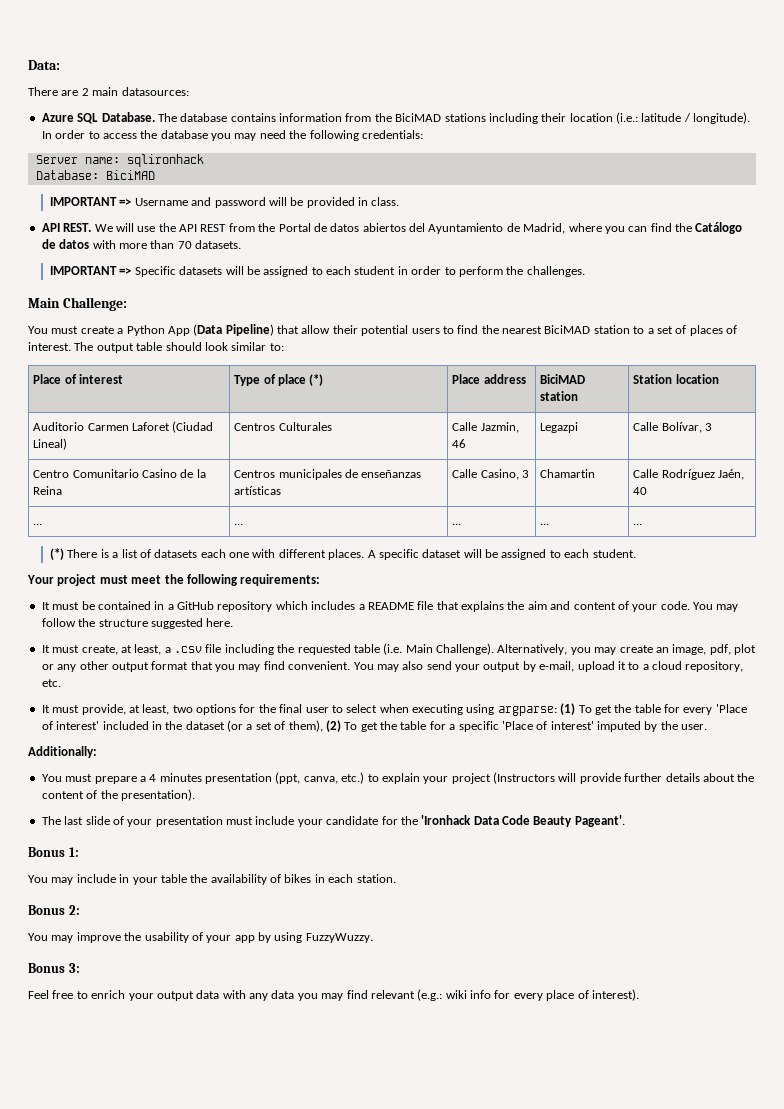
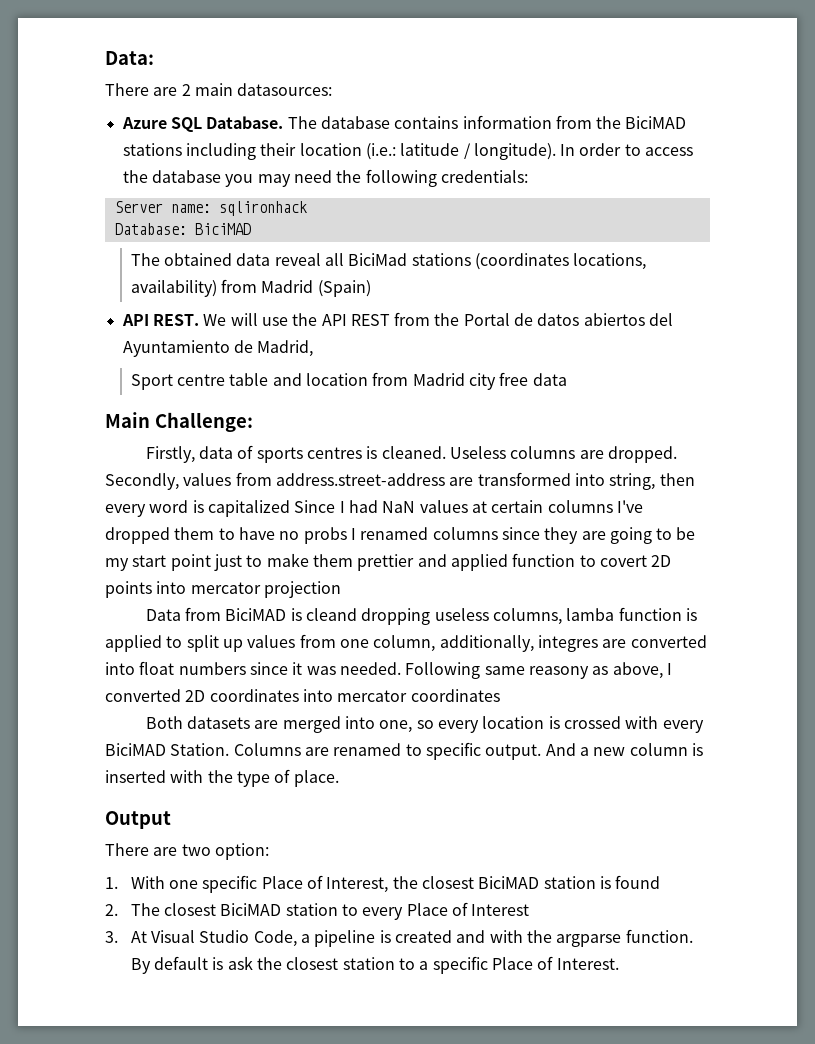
[50,197,400,208] IMPORTANT => Username and password will be provided in class. -> [130,253,647,270] [130,279,371,297] The obtained data reveal all BiciMad stations (coordinates locations, availability) from Madrid (Spain)
[568,222,743,234] [41,239,241,249] [50,266,585,277] [28,297,127,311] [28,324,737,336] [28,342,284,353] [33,374,124,384] [234,374,324,386] [452,374,526,384] [540,374,586,384] [540,391,579,401] [633,374,719,384] [33,421,214,433] [33,438,68,450] [234,422,332,431] [452,422,519,433] [452,439,467,448] [540,422,579,433] [633,422,713,433] [33,469,206,478] [33,486,63,495] [234,469,422,480] [234,486,282,495] [452,469,530,480] [540,469,596,478] [633,469,745,480] [633,487,648,495] [33,523,43,525] [234,523,244,525] [452,523,462,525] [540,523,550,525] [633,523,643,525] [50,548,636,560] [27,574,321,586] [41,601,739,612] [41,618,234,629] [41,643,756,655] [41,661,744,672] [41,679,61,687] [41,703,747,716] [41,720,708,732] [28,746,97,758] [41,772,755,784] [41,789,195,801] [41,815,625,827] [28,847,79,857] [28,874,396,885] [28,905,80,915] [28,932,373,943] [28,963,80,973] [28,989,639,1001] where you can find the Catálogo de datos with more than 70 datasets. // IMPORTANT => Specific datasets will be assigned to each student in order to perform the challenges. // Main Challenge: // You must create a Python App (Data Pipeline) that allow their potential users to find the nearest BiciMAD station to a set of places of interest. The output table should look similar to: // Place of interest | Type of place (*) | Place address | BiciMAD station | Station location // Auditorio Carmen Laforet (Ciudad Lineal) | Centros Culturales | Calle Jazmin, 46 | Legazpi | Calle Bolívar, 3 // Centro Comunitario Casino de la Reina | Centros municipales de enseñanzas artísticas | Calle Casino, 3 | Chamartin | Calle Rodríguez Jaén, 40 // ... | ... | ... | ... | ... // (*) There is a list of datasets each one with different places. A specific dataset will be assigned to each student. // Your project must meet the following requirements: // It must be contained in a GitHub repository which includes a README file that explains the aim and content of your code. You may follow the structure suggested here. // It must create, at least, a .csv file including the requested table (i.e. Main Challenge). Alternatively, you may create an image, pdf, plot or any other output format that you may find convenient. You may also send your output by e-mail, upload it to a cloud repository, etc. // It must provide, at least, two options for the final user to select when executing using argparse: (1) To get the table for every 'Place of interest' included in the dataset (or a set of them), (2) To get the table for a specific 'Place of interest' imputed by the user. // Additionally: // You must prepare a 4 minutes presentation (ppt, canva, etc.) to explain your project (Instructors will provide further details about the content of the presentation). // The last slide of your presentation must include your candidate for the 'Ironhack Data Code Beauty Pageant'. // Bonus 1: // You may include in your table the availability of bikes in each station. // Bonus 2: // You may improve the usability of your app by using FuzzyWuzzy. // Bonus 3: // Feel free to enrich your output data with any data you may find relevant (e.g.: wiki info for every place of interest). -> [130,372,567,390] [105,412,253,432] [145,445,677,463] [105,472,695,490] [105,500,643,517] [105,527,696,544] [105,553,672,571] [105,581,341,598] [145,607,697,625] [105,634,707,652] [105,661,672,679] [105,689,500,702] [145,716,704,733] [105,742,703,760] [105,769,339,787] [105,811,171,829] [105,843,269,860] [105,875,661,893] [105,902,530,920] [105,929,693,947] [130,956,619,974] // Sport centre table and location from Madrid city free data // Main Challenge: // Firstly, data of sports centres is cleaned. Useless columns are dropped. Secondly, values from address.street-address are transformed into string, then every word is capitalized Since I had NaN values at certain columns I've dropped them to have no probs I renamed columns since they are going to be my start point just to make them prettier and applied function to covert 2D points into mercator projection // Data from BiciMAD is cleand dropping useless columns, lamba function is applied to split up values from one column, additionally, integres are converted into float numbers since it was needed. Following same reasony as above, I converted 2D coordinates into mercator coordinates // Both datasets are merged into one, so every location is crossed with every BiciMAD Station. Columns are renamed to specific output. And a new column is inserted with the type of place. // Output // There are two option: // 1. With one specific Place of Interest, the closest BiciMAD station is found // 2. The closest BiciMAD station to every Place of Interest // 3. At Visual Studio Code, a pipeline is created and with the argparse function. By default is ask the closest station to a specific Place of Interest.

